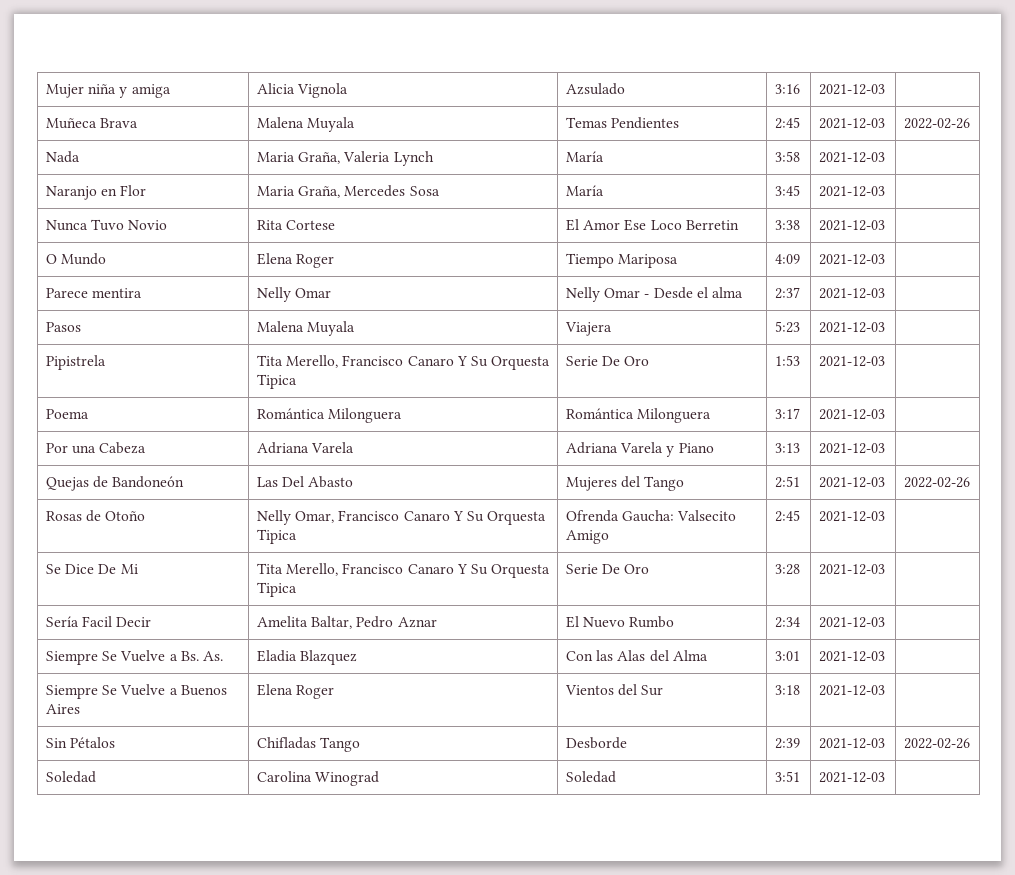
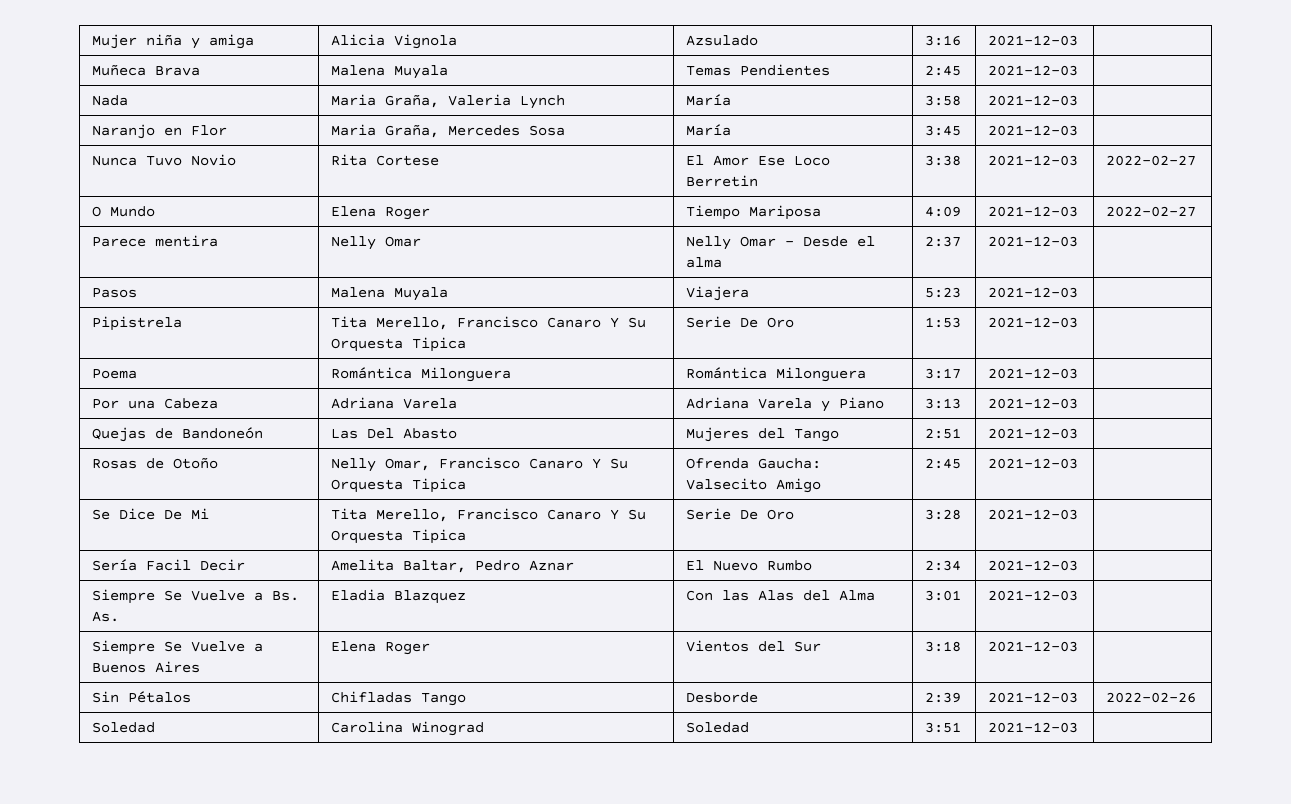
[903,118,970,129] 2022-02-26 -> (1079, 70) none
(885, 225) none -> [1106,155,1197,166] 2022-02-27
(885, 259) none -> [1106,206,1197,217] 2022-02-27
[903,477,970,488] 2022-02-26 -> (1079, 433) none

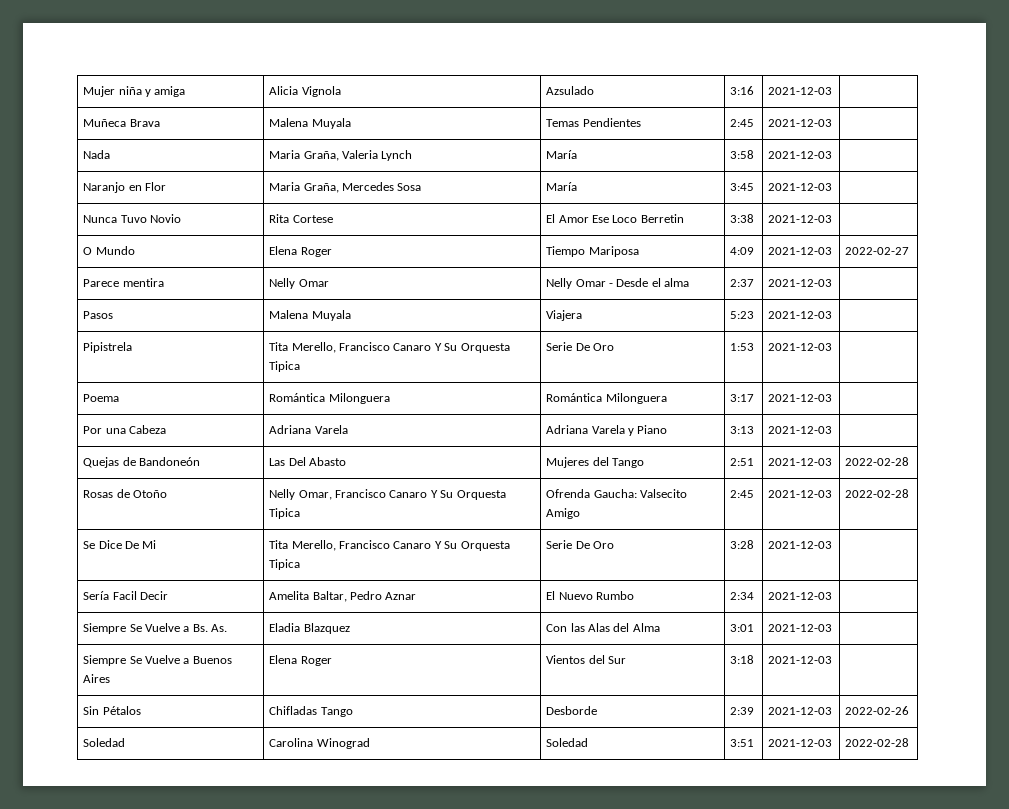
[1106,155,1197,166] 2022-02-27 -> (833, 219) none
(1079, 433) none -> [845,457,910,466] 2022-02-28
(1079, 463) none -> [845,489,910,498] 2022-02-28
(1079, 727) none -> [845,738,910,747] 2022-02-28

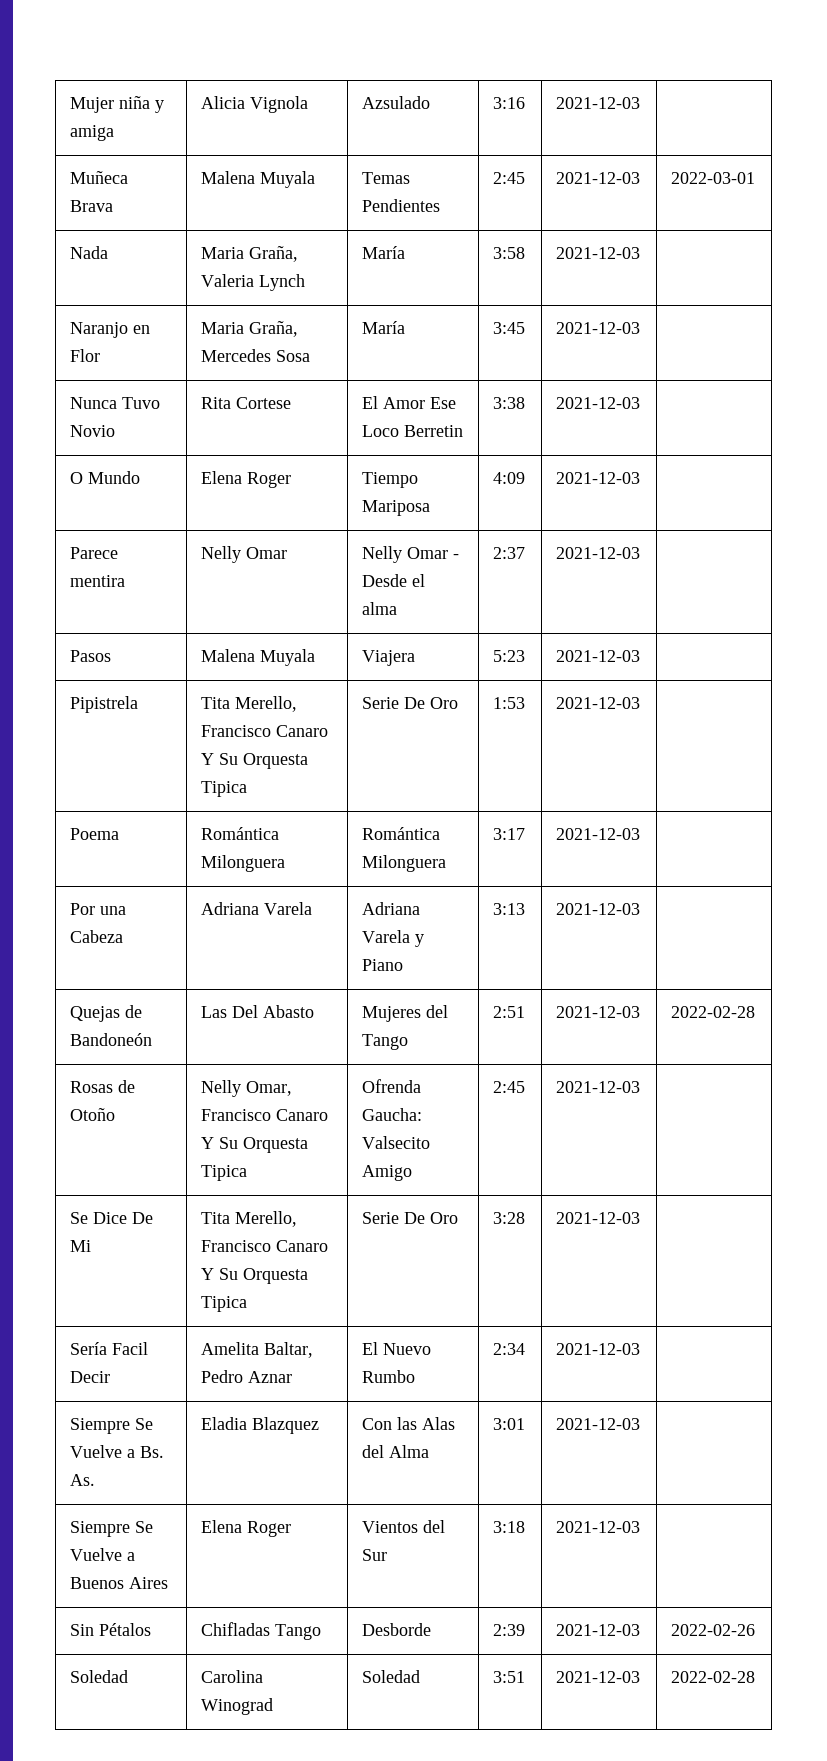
(833, 123) none -> [670,172,755,184] 2022-03-01
[845,247,910,255] 2022-02-27 -> (640, 478) none
[845,489,910,498] 2022-02-28 -> (640, 1087) none

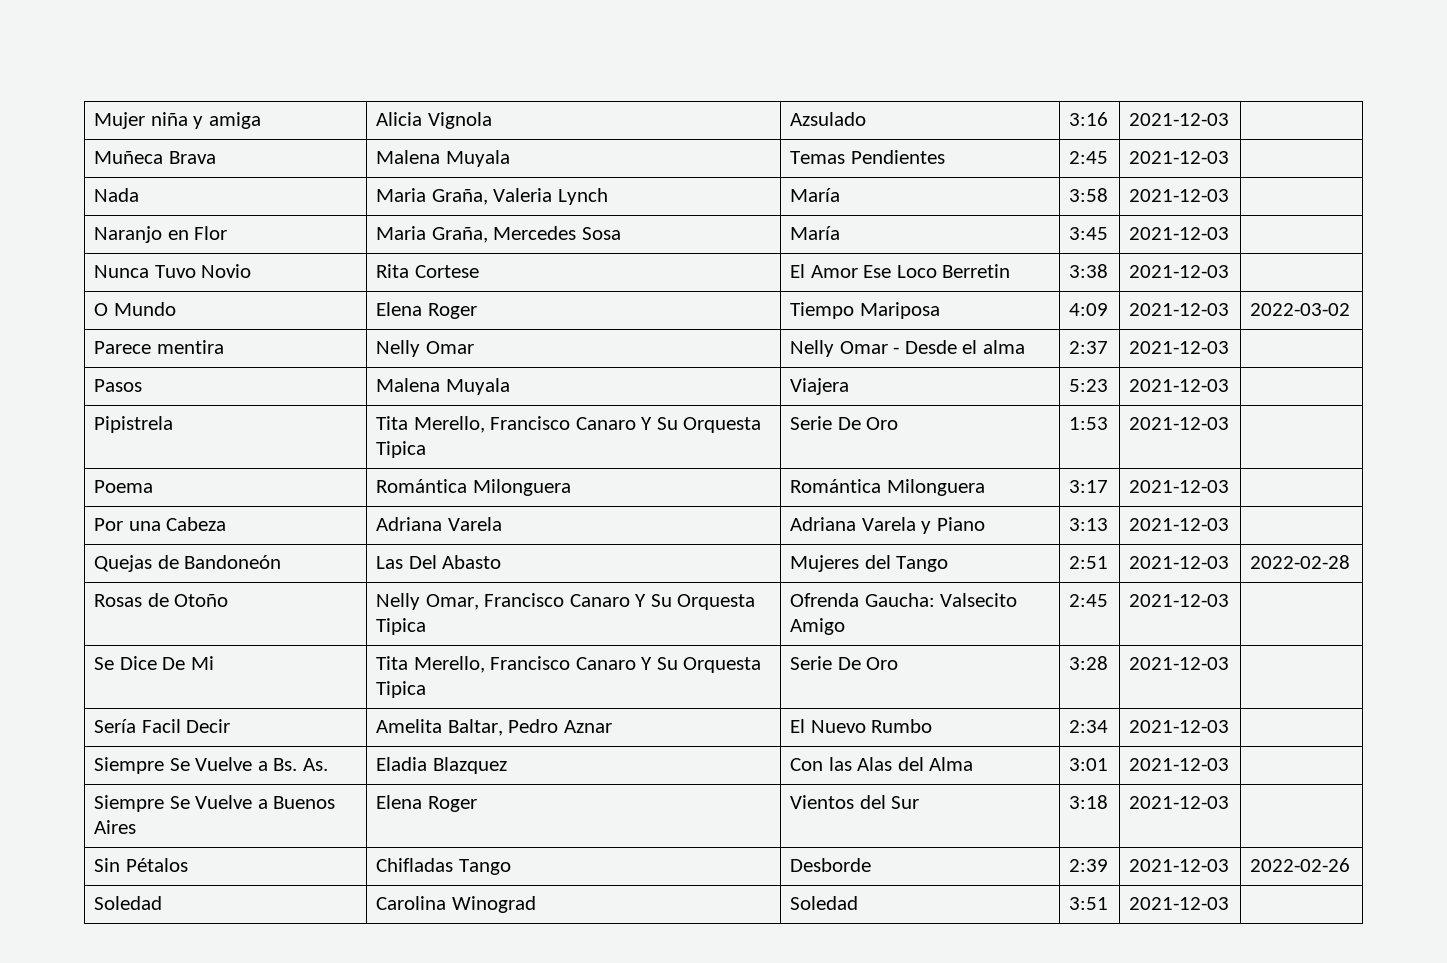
[670,172,755,184] 2022-03-01 -> (1230, 157) none
(640, 478) none -> [1250,303,1351,316] 2022-03-02
[670,1671,755,1683] 2022-02-28 -> (1230, 903) none

